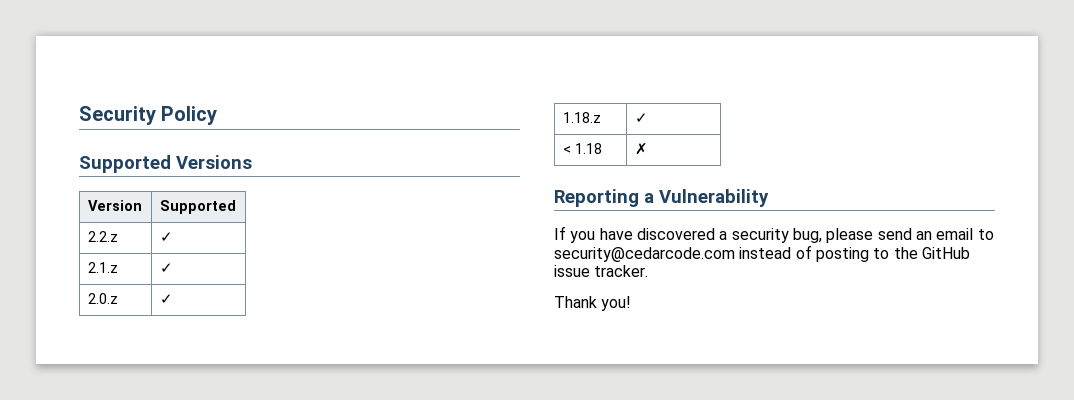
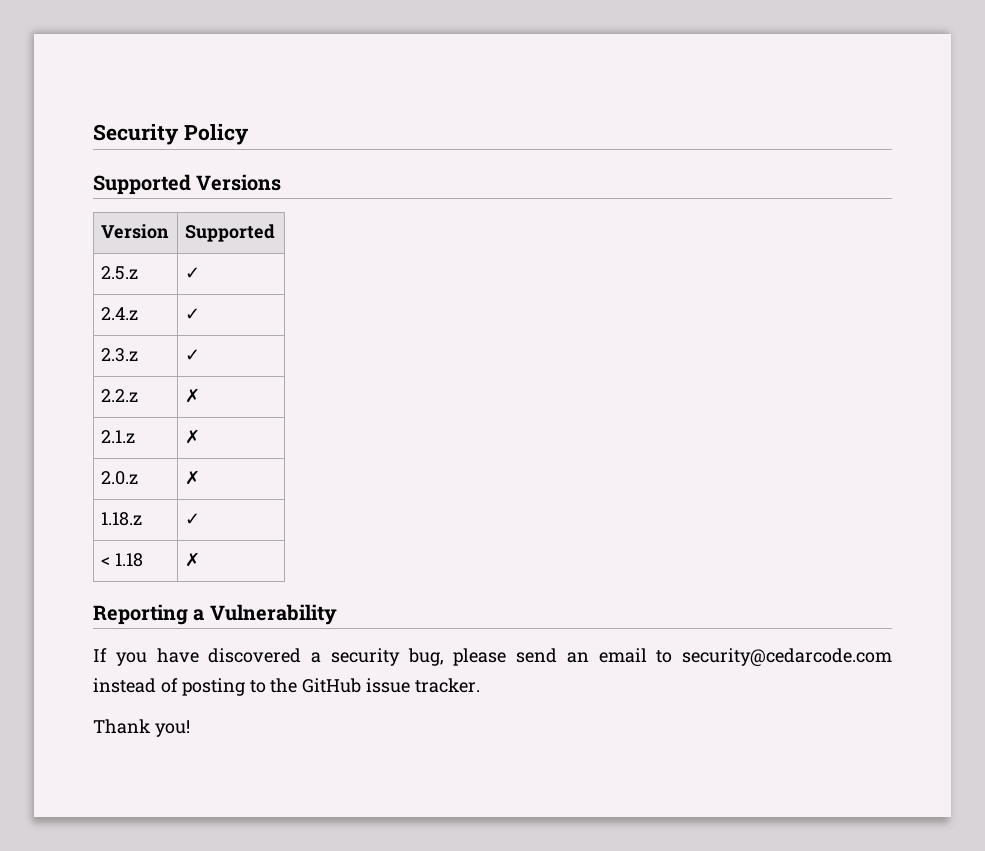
[87,231,118,242] [159,232,173,242] [87,262,118,273] [159,263,173,273] 2.2.z | ✓ // 2.1.z | ✓ -> [101,266,139,280] [185,267,201,279] [101,307,139,320] [185,308,201,320] [101,348,139,362] [185,349,201,361] [101,389,139,402] [185,388,201,403] [101,430,136,443] [185,429,201,444] 2.5.z | ✓ // 2.4.z | ✓ // 2.3.z | ✓ // 2.2.z | ✗ // 2.1.z | ✗
[159,294,173,304] ✓ -> [185,470,201,485] ✗

